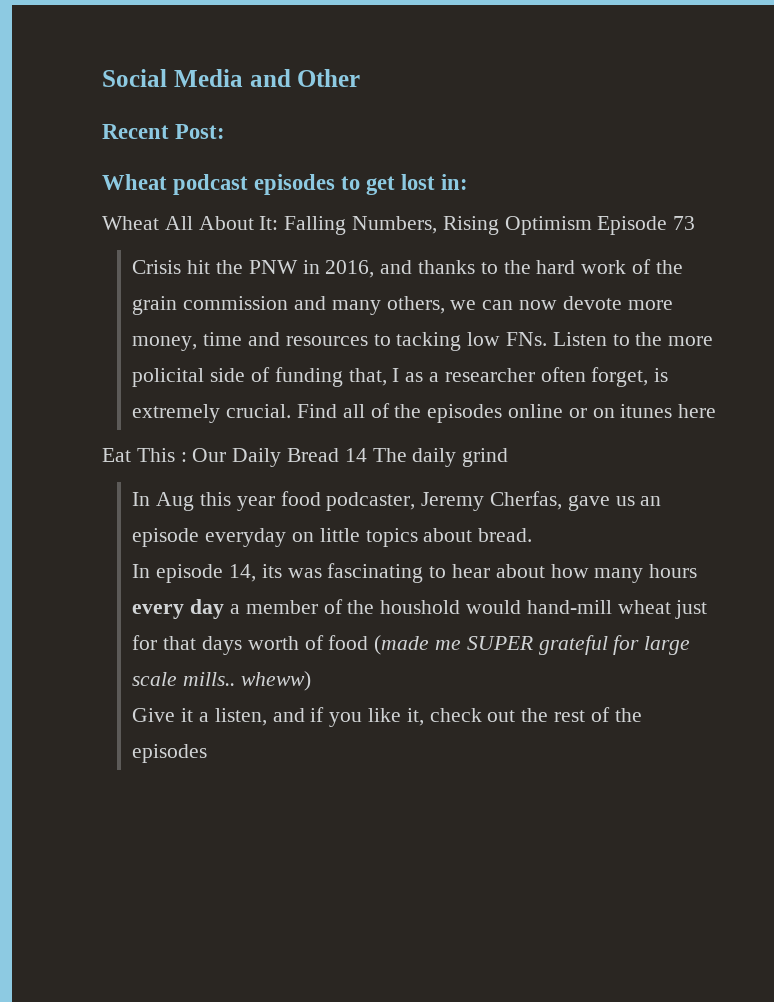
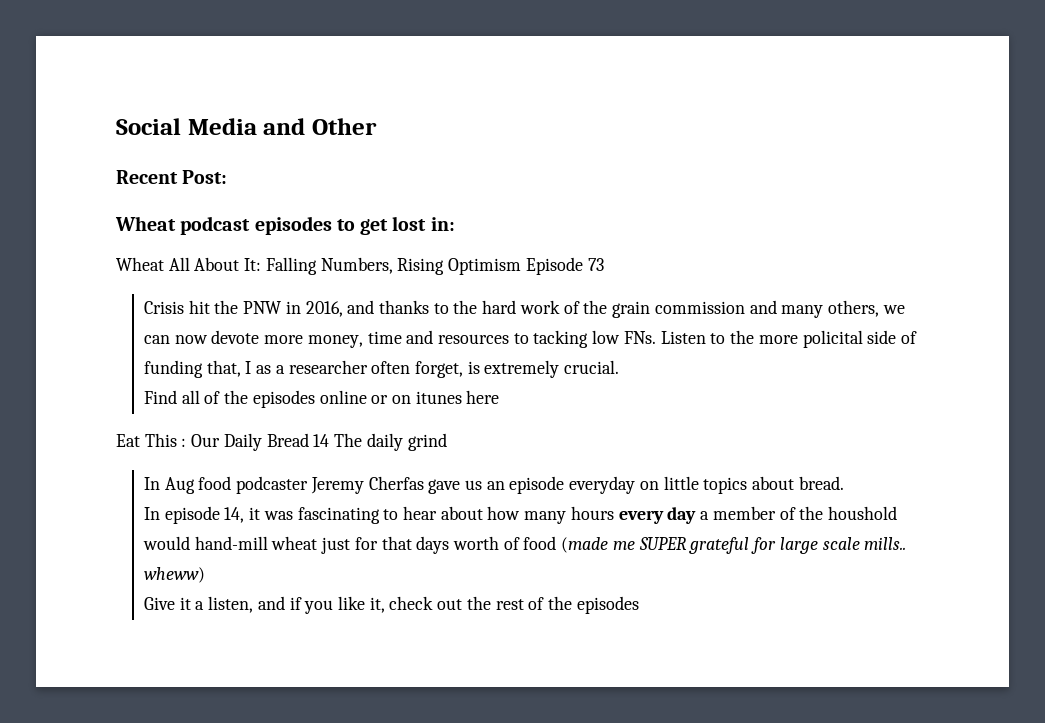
(292, 411) none -> (620, 367) //
[199,491,562,511] this year food podcaster, Jeremy Cherfas, -> [198,476,424,494] food podcaster Jeremy Cherfas
[261,564,282,578] its -> [249,507,261,520] it

